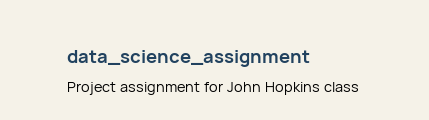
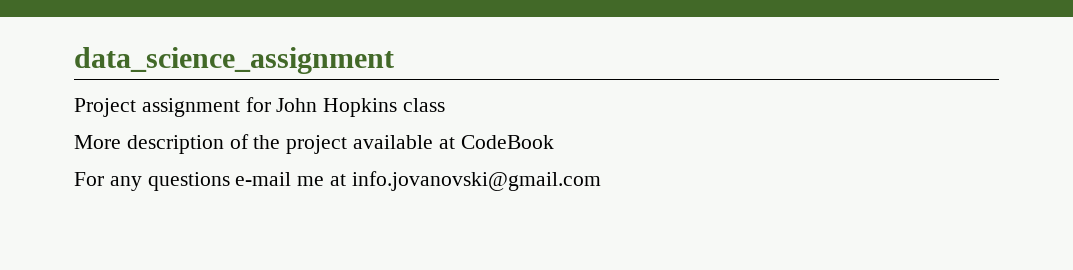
(359, 87) none -> [74,134,554,154] [74,171,601,191] // More description of the project available at CodeBook // For any questions e-mail me at info.jovanovski@gmail.com

